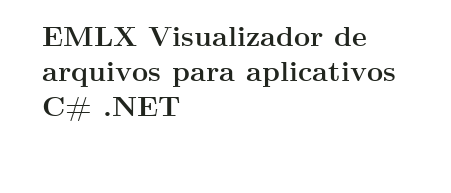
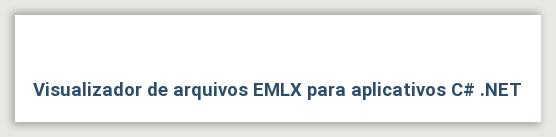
[42,27,137,46] EMLX -> (33, 89) none
(161, 74) none -> [253,83,302,96] EMLX

